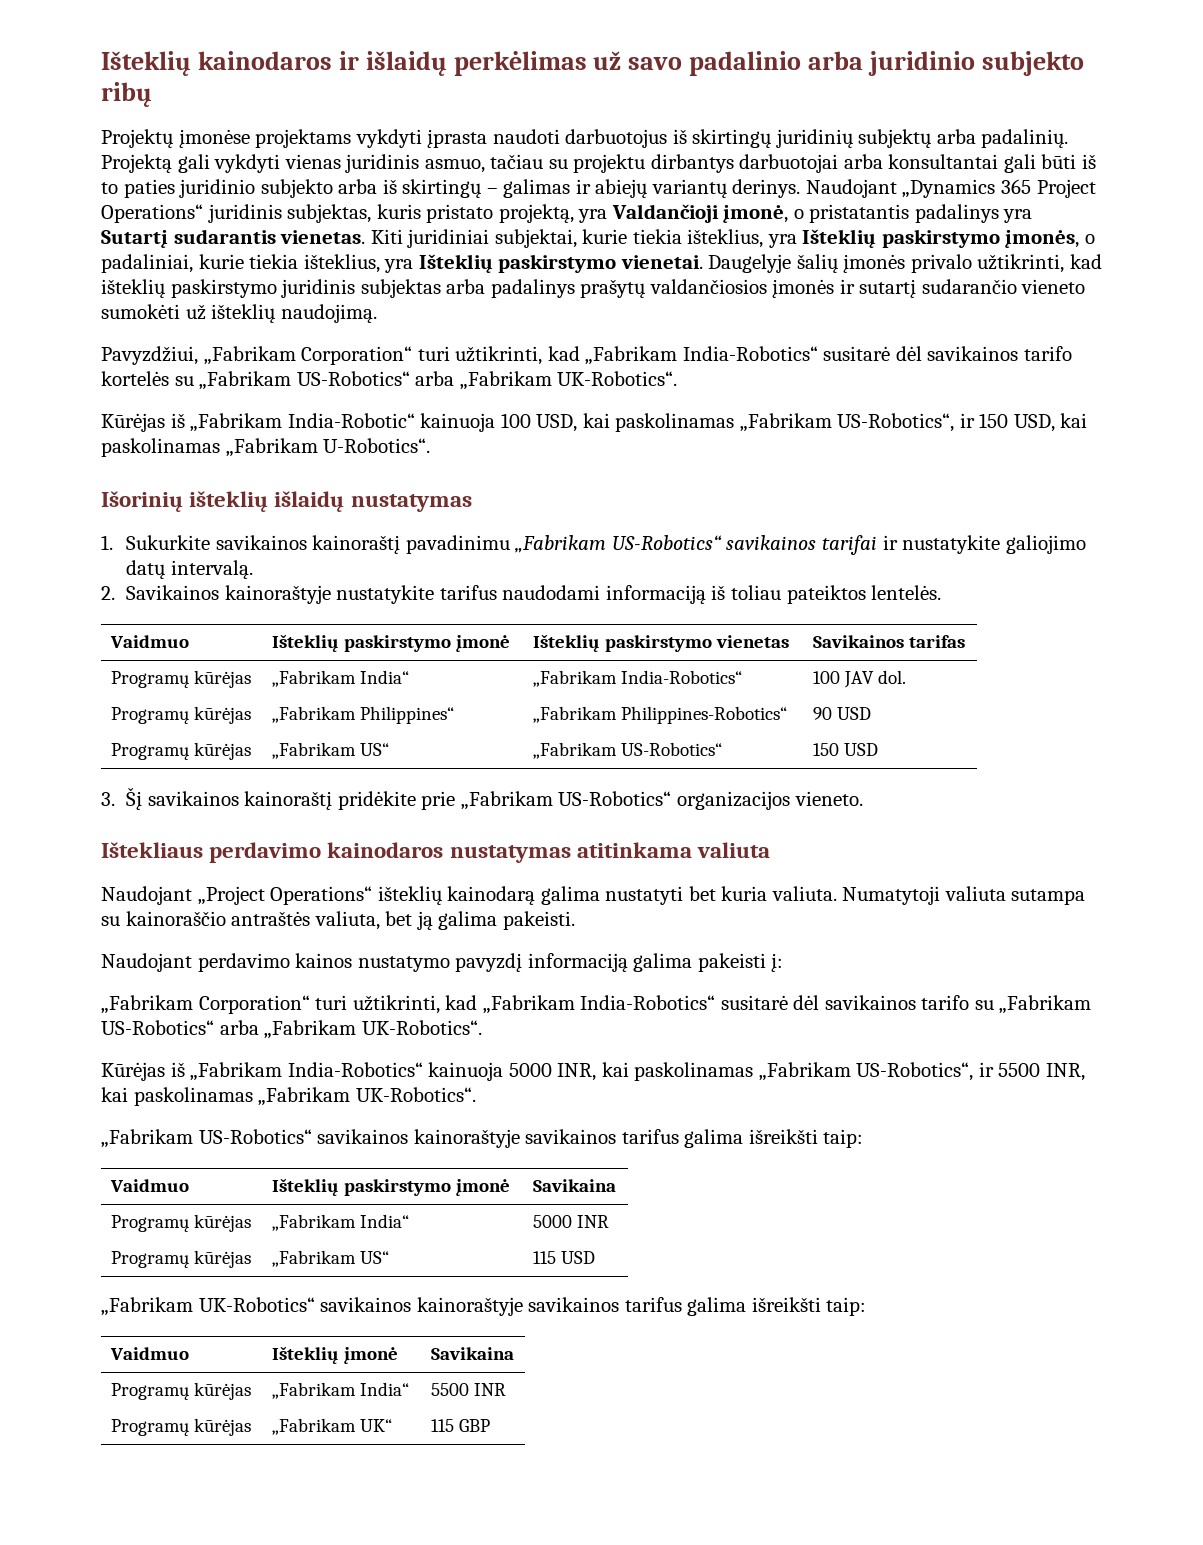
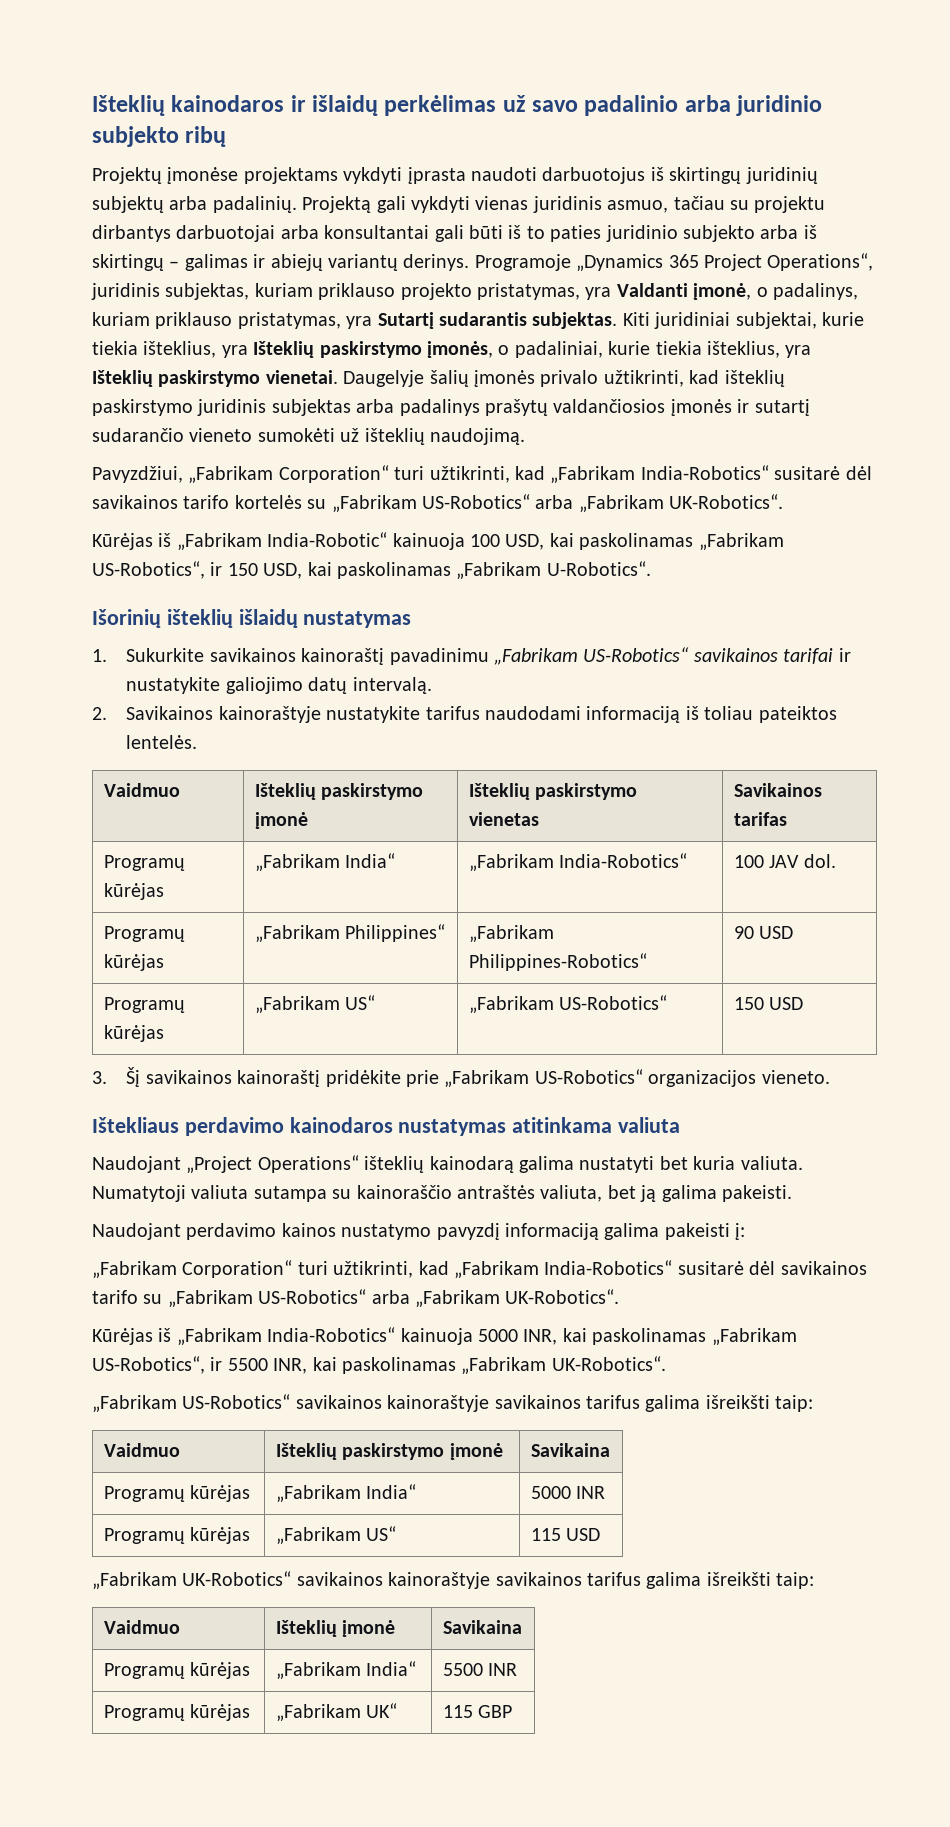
[805,179,897,198] Naudojant -> [474,254,571,271] Programoje
[101,204,203,223] Operations“ -> [767,253,874,271] Operations“,
[376,204,999,223] kuris pristato projektą, yra Valdančioji įmonė, o pristatantis padalinys -> [254,283,858,300] [92,312,341,329] kuriam priklauso projekto pristatymas, yra Valdanti įmonė, o padalinys, kuriam priklauso pristatymas,
[280,230,366,244] vienetas. -> [532,312,618,329] subjektas.

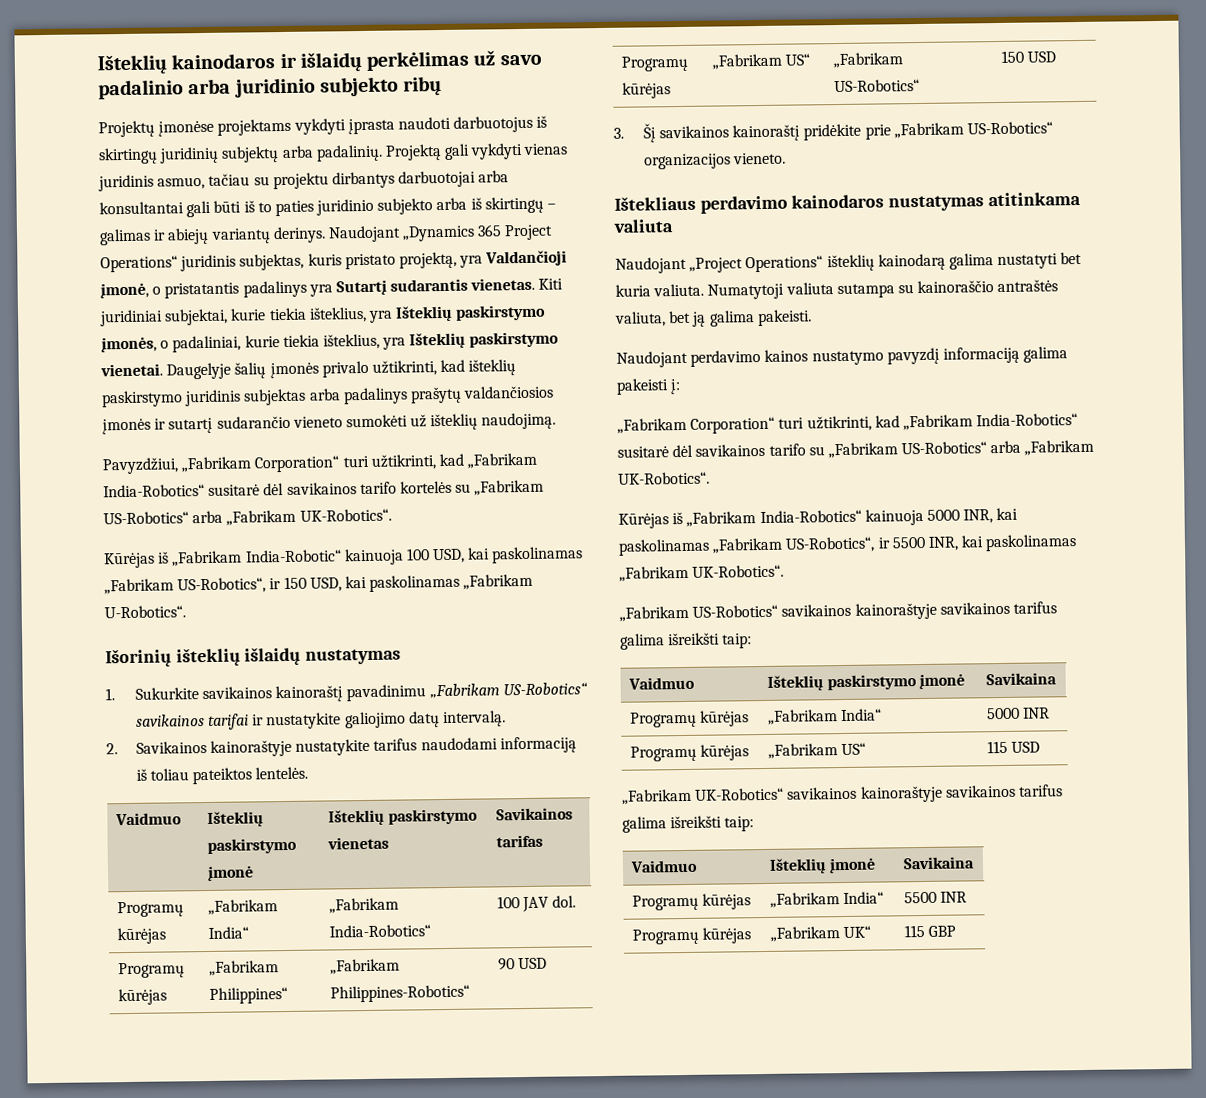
[474,254,571,271] Programoje -> [327,225,401,243] Naudojant
[767,253,874,271] Operations“, -> [100,255,178,273] Operations“
[254,283,858,300] [92,312,341,329] kuriam priklauso projekto pristatymas, yra Valdanti įmonė, o padalinys, kuriam priklauso pristatymas, -> [307,250,568,270] [100,280,307,299] kuris pristato projektą, yra Valdančioji įmonė, o pristatantis padalinys
[532,312,618,329] subjektas. -> [470,277,536,291] vienetas.

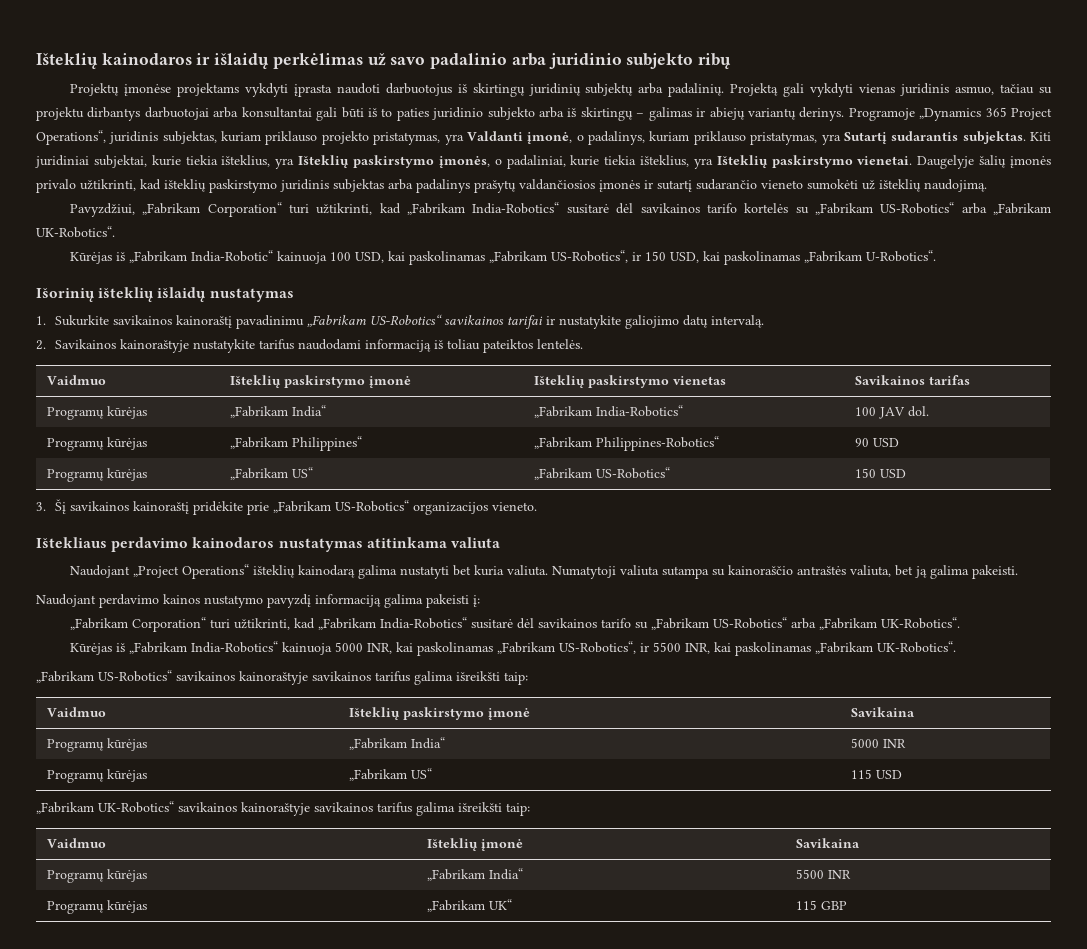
[327,225,401,243] Naudojant -> [848,108,915,121] Programoje
[100,255,178,273] Operations“ -> [36,130,106,145] Operations“,
[307,250,568,270] [100,280,307,299] kuris pristato projektą, yra Valdančioji įmonė, o pristatantis padalinys -> [221,131,818,145] kuriam priklauso projekto pristatymas, yra Valdanti įmonė, o padalinys, kuriam priklauso pristatymas,
[470,277,536,291] vienetas. -> [962,131,1026,144] subjektas.

